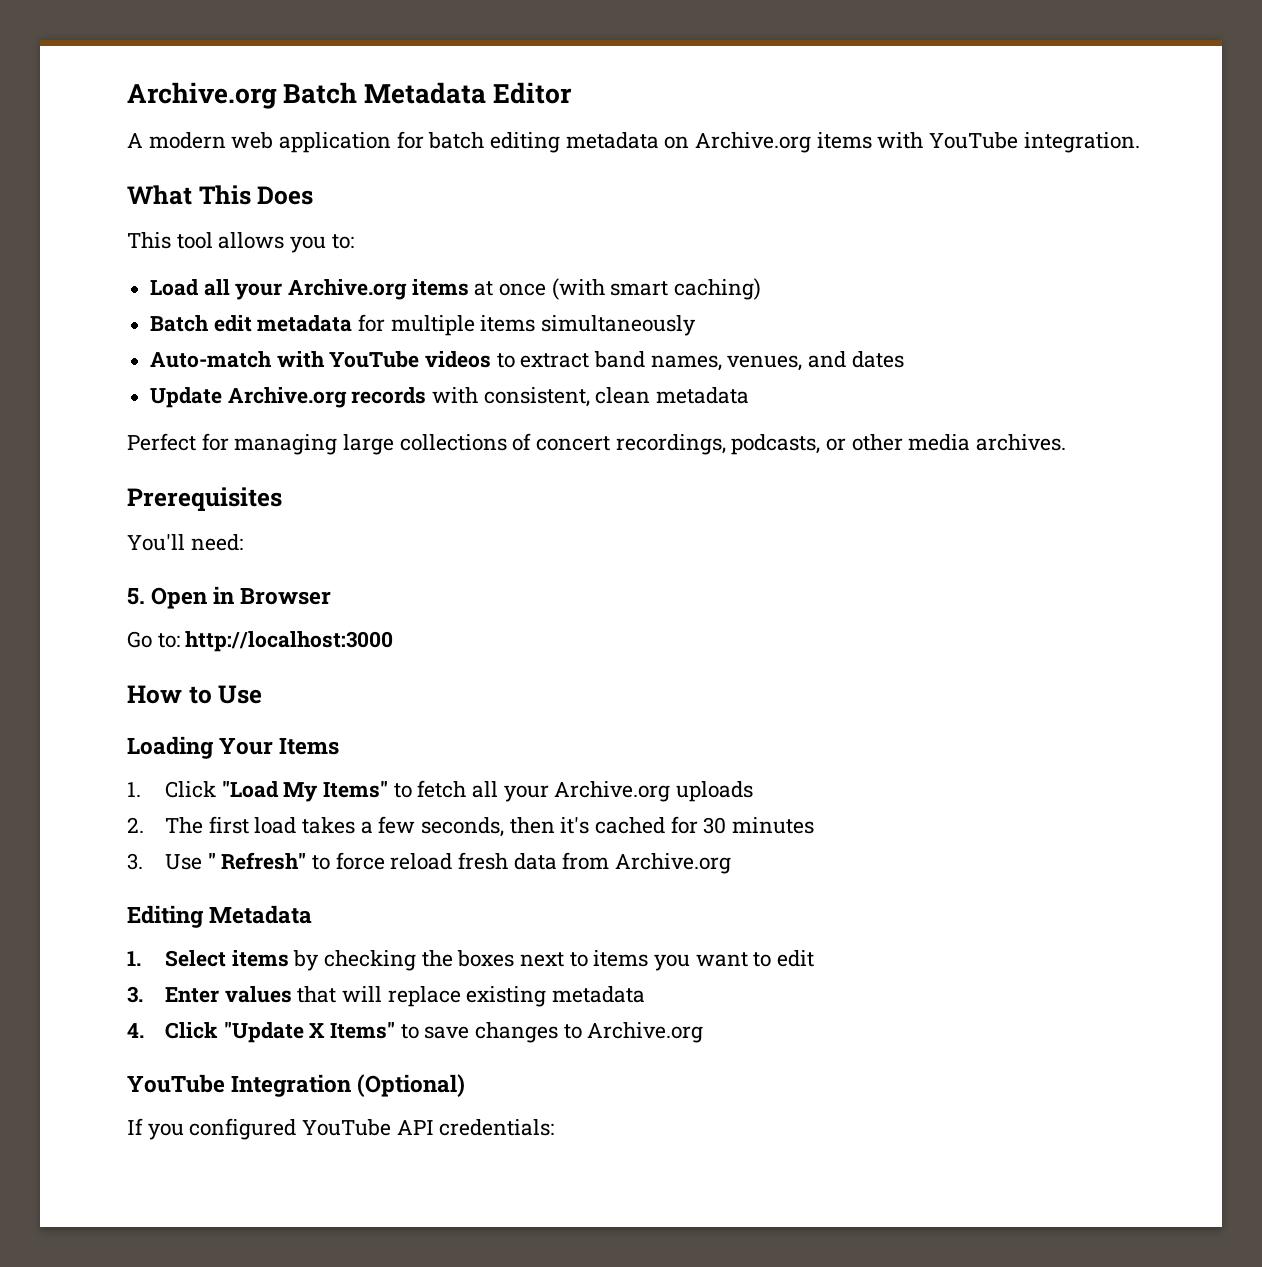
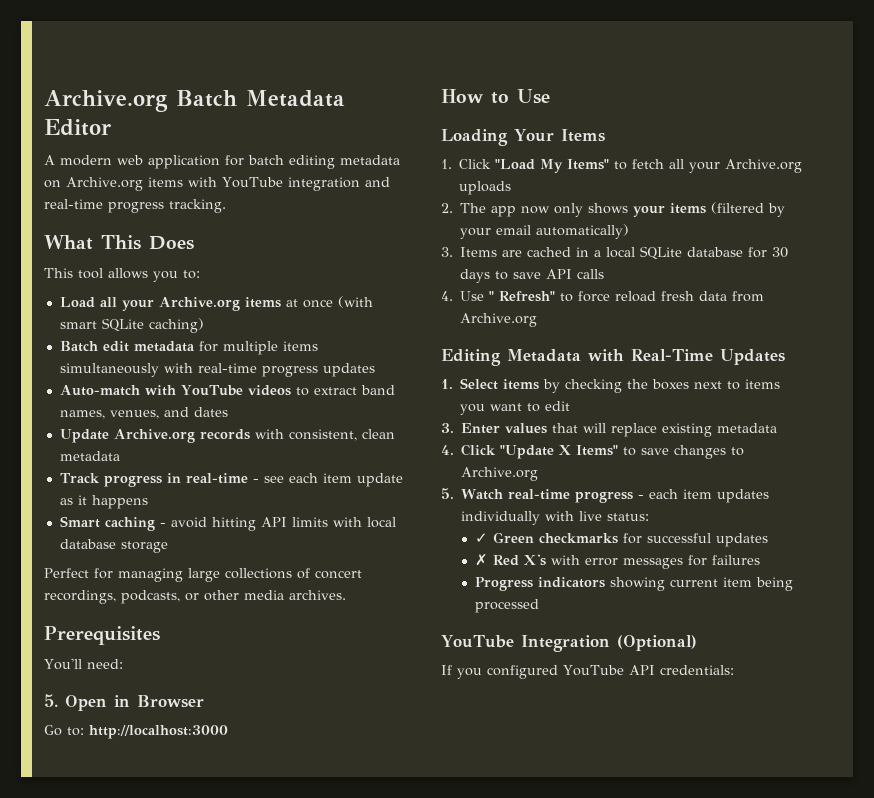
[1023,132,1140,153] integration. -> [287,177,390,191] [44,199,226,213] integration and real-time progress tracking.
(669, 288) none -> [101,318,144,332] SQLite
(697, 325) none -> [163,363,375,377] with real-time progress updates
(750, 395) none -> [59,473,403,487] [59,495,148,509] [59,516,396,531] [59,539,168,553] // Track progress in real-time - see each item update as it happens // Smart caching - avoid hitting API limits with local database storage
[208,816,815,837] [127,853,143,870] first load takes a few seconds, then it's cached for 30 minutes // 3. -> [491,202,786,217] [460,224,630,239] [441,246,789,260] [460,269,605,283] [441,291,453,301] app now only shows your items (filtered by your email automatically) // 3. Items are cached in a local SQLite database for 30 days to save API calls // 4.
(313, 914) none -> [588,349,785,365] with Real-Time Updates
(704, 1032) none -> [441,488,770,503] [461,511,650,525] [475,532,769,547] [475,554,761,569] [475,577,794,591] [475,599,540,613] // 5. Watch real-time progress - each item updates individually with live status: // ✓ Green checkmarks for successful updates // ✗ Red X's with error messages for failures // Progress indicators showing current item being processed

